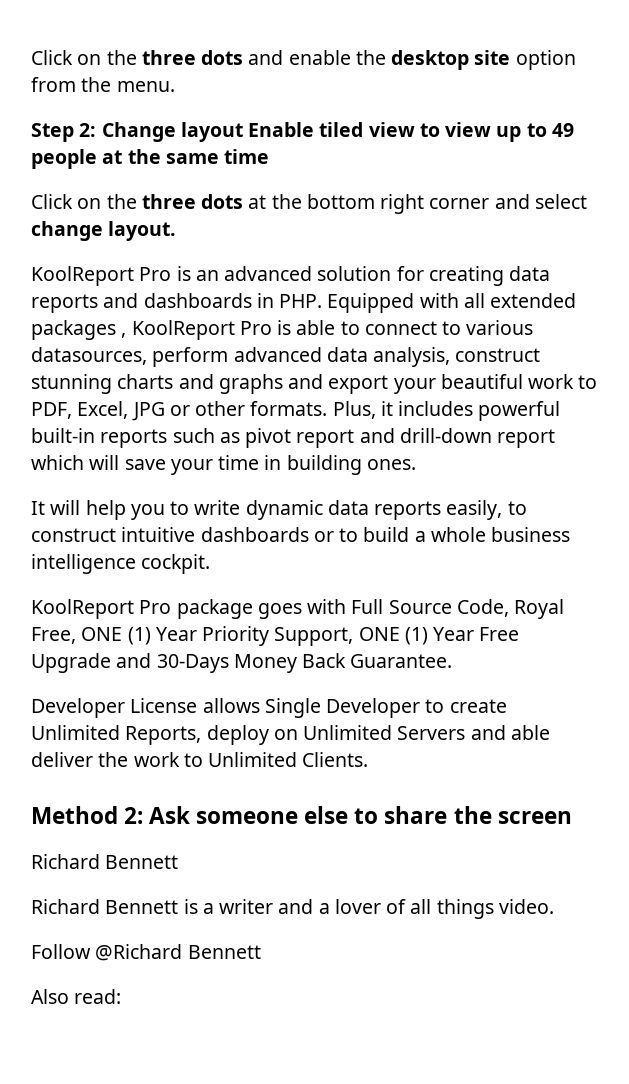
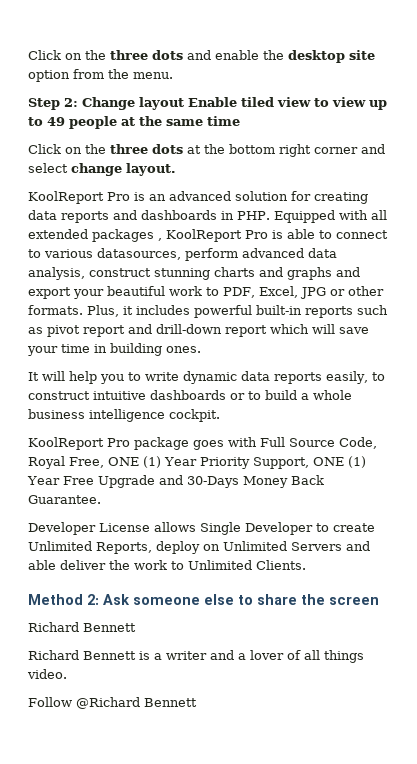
[31,989,122,1004] // Also read: -> (197, 702) none

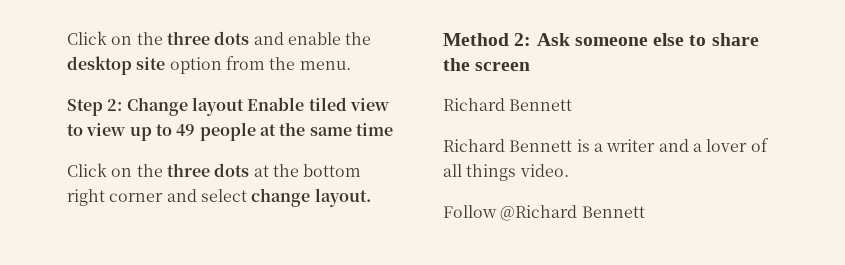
[28,191,368,204] [28,210,387,223] [28,229,388,242] [28,248,337,261] [28,267,360,280] [28,286,384,299] [28,305,388,318] [28,324,369,337] [27,343,201,356] [28,371,385,384] [28,390,352,400] [28,409,220,422] [28,437,377,450] [28,456,366,469] [27,475,324,488] [28,495,101,504] [28,522,375,535] [28,541,370,554] [28,560,306,570] // KoolReport Pro is an advanced solution for creating data reports and dashboards in PHP. Equipped with all extended packages , KoolReport Pro is able to connect to various datasources, perform advanced data analysis, construct stunning charts and graphs and export your beautiful work to PDF, Excel, JPG or other formats. Plus, it includes powerful built-in reports such as pivot report and drill-down report which will save your time in building ones. // It will help you to write dynamic data reports easily, to construct intuitive dashboards or to build a whole business intelligence cockpit. // KoolReport Pro package goes with Full Source Code, Royal Free, ONE (1) Year Priority Support, ONE (1) Year Free Upgrade and 30-Days Money Back Guarantee. // Developer License allows Single Developer to create Unlimited Reports, deploy on Unlimited Servers and able deliver the work to Unlimited Clients. -> (371, 197) none

